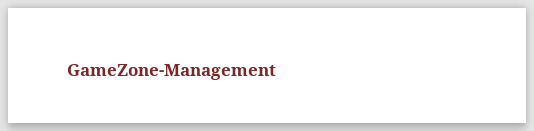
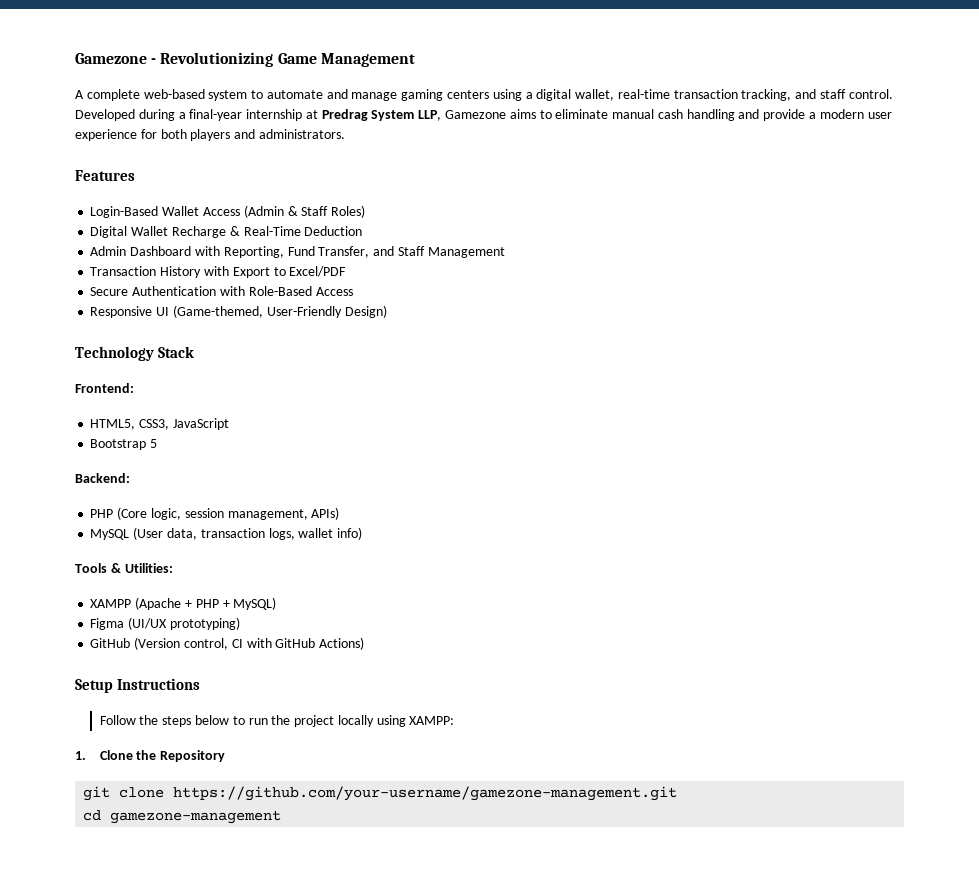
[67,64,276,80] GameZone-Management -> [75,52,415,67] [75,89,893,101] [75,109,892,121] [75,129,345,141] [75,170,135,181] [90,205,366,218] [90,226,363,238] [90,246,505,258] [90,266,347,278] [90,286,353,296] [90,305,387,318] [75,346,195,361] [75,383,134,393] [90,418,229,430] [90,439,158,450] [75,473,130,483] [90,507,340,520] [90,527,363,540] [75,563,173,573] [90,597,277,610] [90,617,240,630] [90,637,365,650] [75,678,201,693] [99,715,455,727] [75,750,226,762] [83,786,678,801] [83,810,282,824] Gamezone - Revolutionizing Game Management // A complete web-based system to automate and manage gaming centers using a digital wallet, real-time transaction tracking, and staff control. Developed during a final-year internship at Predrag System LLP, Gamezone aims to eliminate manual cash handling and provide a modern user experience for both players and administrators. // Features // Login-Based Wallet Access (Admin & Staff Roles) // Digital Wallet Recharge & Real-Time Deduction // Admin Dashboard with Reporting, Fund Transfer, and Staff Management // Transaction History with Export to Excel/PDF // Secure Authentication with Role-Based Access // Responsive UI (Game-themed, User-Friendly Design) // Technology Stack // Frontend: // HTML5, CSS3, JavaScript // Bootstrap 5 // Backend: // PHP (Core logic, session management, APIs) // MySQL (User data, transaction logs, wallet info) // Tools & Utilities: // XAMPP (Apache + PHP + MySQL) // Figma (UI/UX prototyping) // GitHub (Version control, CI with GitHub Actions) // Setup Instructions // Follow the steps below to run the project locally using XAMPP: // 1. Clone the Repository // git clone https://github.com/your-username/gamezone-management.git // cd gamezone-management

